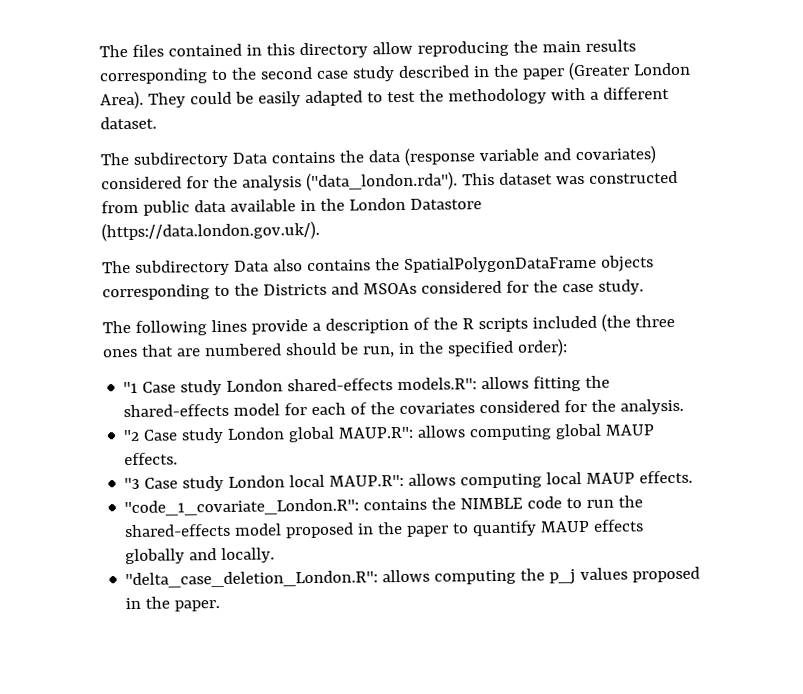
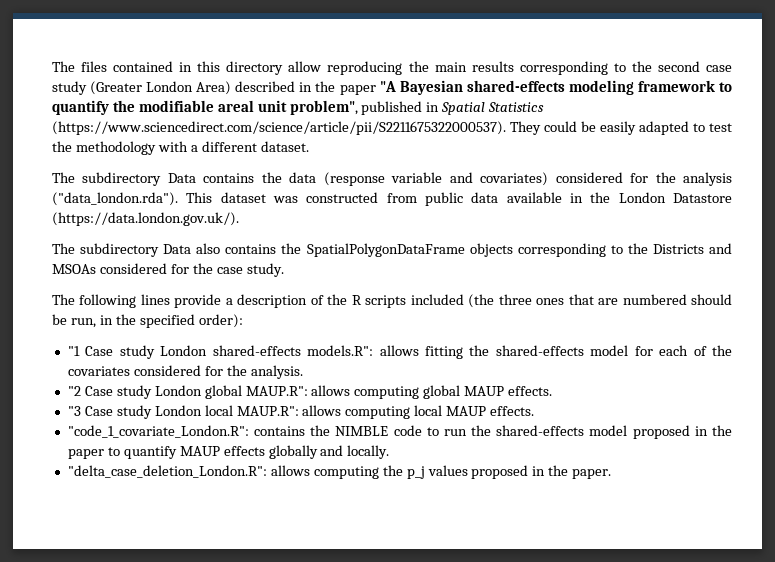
(395, 74) none -> [90,81,232,95] (Greater London Area)
[567,61,691,81] [100,90,144,110] (Greater London Area). -> [379,80,733,95] [52,100,545,115] [52,121,506,135] "A Bayesian shared-effects modeling framework to quantify the modifiable areal unit problem", published in Spatial Statistics (https://www.sciencedirect.com/science/article/pii/S2211675322000537).

